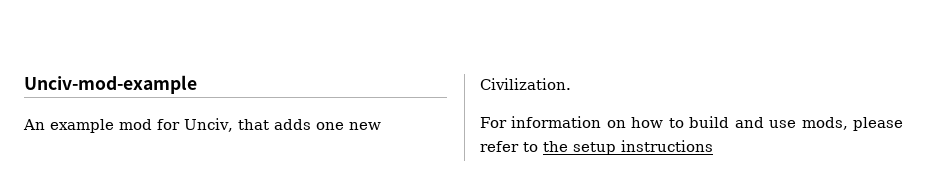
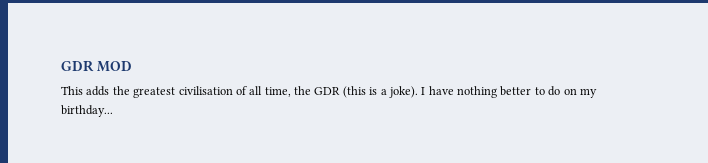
[24,75,197,94] [23,118,381,133] [480,78,571,90] [480,116,904,131] [480,140,713,155] Unciv-mod-example // An example mod for Unciv, that adds one new Civilization. // For information on how to build and use mods, please refer to the setup instructions -> [61,60,132,72] [61,86,597,98] [61,105,113,117] GDR MOD // This adds the greatest civilisation of all time, the GDR (this is a joke). I have nothing better to do on my birthday...

